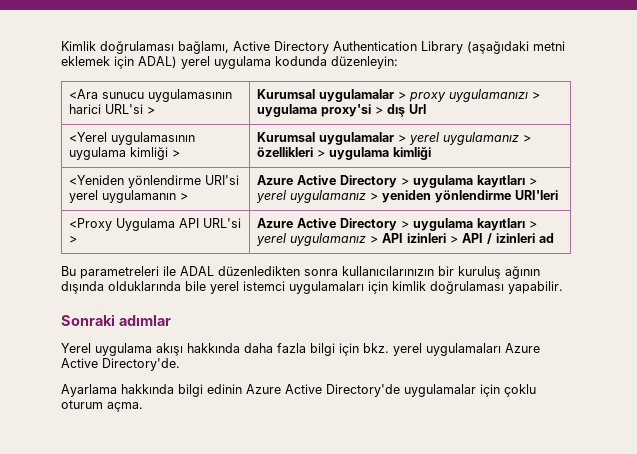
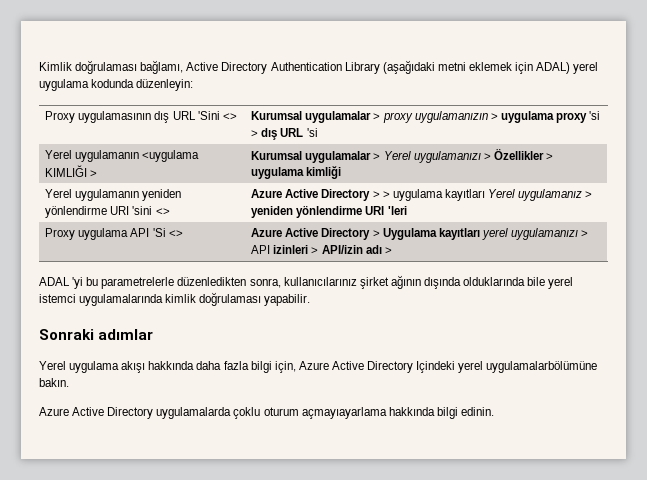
[69,89,233,102] [69,104,156,114] [257,89,541,102] [257,104,427,117] [69,132,196,145] [69,147,181,160] [257,132,532,145] [257,147,432,160] [69,175,240,188] [69,190,189,203] [257,175,538,188] [256,190,287,203] <Ara sunucu uygulamasının harici URL'si > | Kurumsal uygulamalar > proxy uygulamanızı > uygulama proxy'si > dış Url // <Yerel uygulamasının uygulama kimliği > | Kurumsal uygulamalar > yerel uygulamanız > özellikleri > uygulama kimliği // <Yeniden yönlendirme URI'si yerel uygulamanın > | Azure Active Directory > uygulama kayıtları > yerel -> [45,111,237,123] [251,111,601,123] [251,128,318,140] [45,150,200,162] [45,165,98,177] [251,148,553,163] [251,166,342,179] [45,189,182,201] [45,206,170,218] [251,189,515,201] Proxy uygulamasının dış URL 'Sini <> | Kurumsal uygulamalar > proxy uygulamanızın > uygulama proxy 'si > dış URL 'si // Yerel uygulamanın <uygulama KIMLIĞI > | Kurumsal uygulamalar > Yerel uygulamanızı > Özellikler > uygulama kimliği // Yerel uygulamanın yeniden yönlendirme URI 'sini <> | Azure Active Directory > > uygulama kayıtları Yerel
[515,190,559,200] [69,218,242,231] [69,236,78,243] [257,218,538,231] [256,233,555,246] [61,266,501,279] URI'leri // <Proxy Uygulama API URL'si > | Azure Active Directory > uygulama kayıtları > yerel uygulamanız > API izinleri > API / izinleri ad // Bu parametreleri ile ADAL düzenledikten sonra kullanıcılarınızın bir kuruluş -> [365,206,407,215] [45,228,183,240] [251,228,589,240] [251,245,392,254] [39,277,389,289] URI 'leri // Proxy uygulama API 'Si <> | Azure Active Directory > Uygulama kayıtları yerel uygulamanızı > API izinleri > API/izin adı > // ADAL 'yi bu parametrelerle düzenledikten sonra, kullanıcılarınız şirket
[289,281,388,294] uygulamaları için -> [79,294,164,306] uygulamalarında
[339,343,540,356] [61,358,180,371] [61,384,536,397] [61,400,143,412] için bkz. yerel uygulamaları Azure Active Directory'de. // Ayarlama hakkında bilgi edinin Azure Active Directory'de uygulamalar için çoklu oturum açma. -> [274,361,598,373] [39,378,69,387] [39,407,494,419] için, Azure Active Directory Içindeki yerel uygulamalarbölümüne bakın. // Azure Active Directory uygulamalarda çoklu oturum açmayıayarlama hakkında bilgi edinin.

